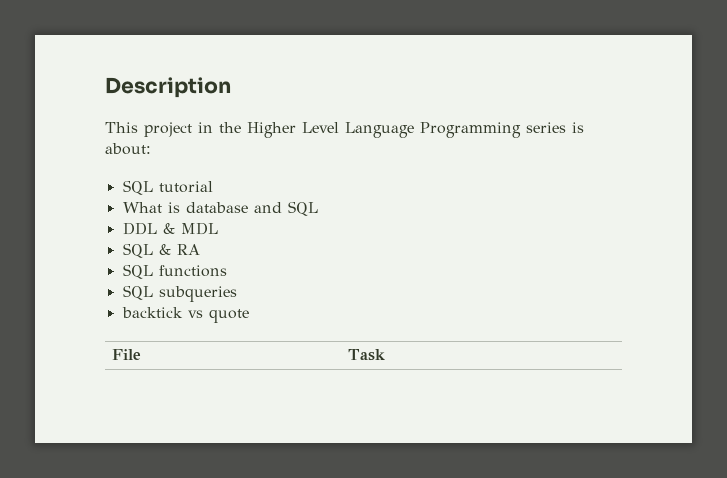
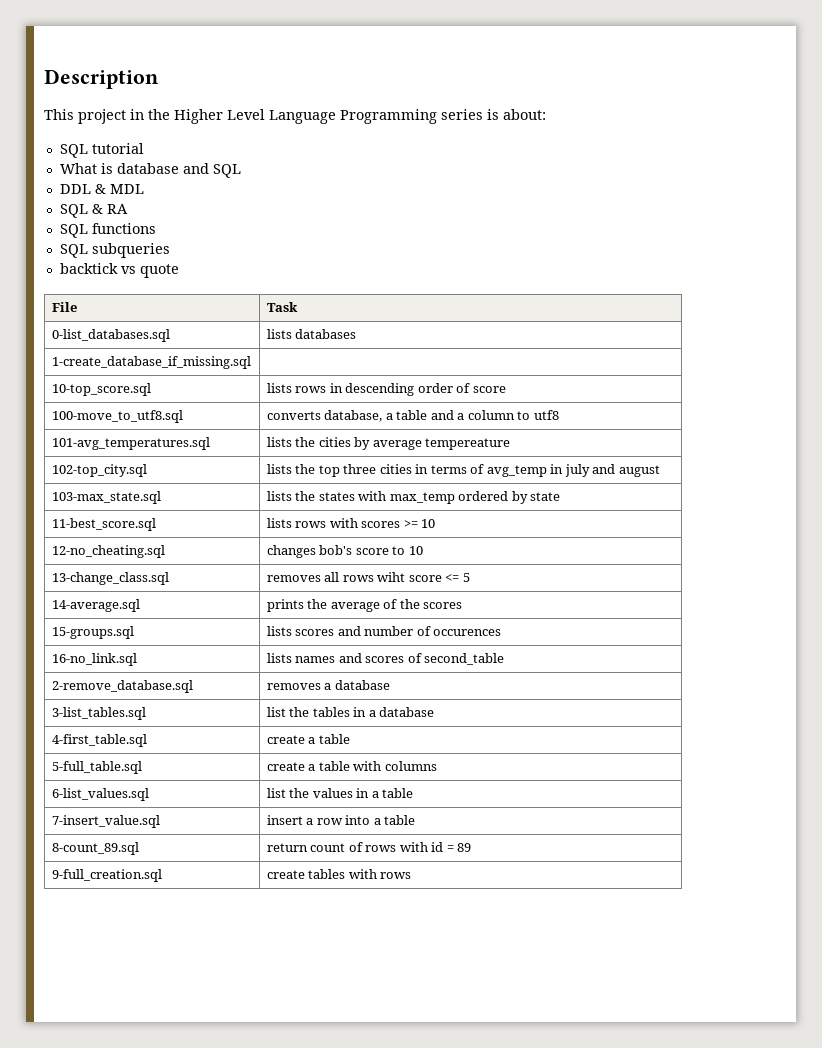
(386, 355) none -> [51,329,170,342] [266,329,357,339] [51,356,251,369] [51,383,151,396] [266,383,506,396] [51,410,183,423] [266,410,559,422] [51,437,210,450] [266,437,511,450] [51,464,147,477] [266,464,660,477] [51,491,161,504] [266,491,561,504] [51,518,156,531] [266,518,436,528] [51,545,165,558] [266,545,423,558] [51,572,169,585] [266,572,470,582] [51,599,140,612] [266,599,463,612] [51,626,134,639] [266,626,502,636] [51,653,137,666] [266,653,505,665] [51,680,193,693] [266,680,390,690] [51,707,146,720] [266,707,435,717] [51,734,147,747] [266,734,350,744] [51,761,142,774] [266,761,437,771] [51,788,149,801] [266,788,414,798] [51,815,160,828] [266,815,416,825] [51,842,139,855] [266,842,472,852] [51,869,162,882] [266,869,412,879] // 0-list_databases.sql | lists databases // 1-create_database_if_missing.sql | // 10-top_score.sql | lists rows in descending order of score // 100-move_to_utf8.sql | converts database, a table and a column to utf8 // 101-avg_temperatures.sql | lists the cities by average tempereature // 102-top_city.sql | lists the top three cities in terms of avg_temp in july and august // 103-max_state.sql | lists the states with max_temp ordered by state // 11-best_score.sql | lists rows with scores >= 10 // 12-no_cheating.sql | changes bob's score to 10 // 13-change_class.sql | removes all rows wiht score <= 5 // 14-average.sql | prints the average of the scores // 15-groups.sql | lists scores and number of occurences // 16-no_link.sql | lists names and scores of second_table // 2-remove_database.sql | removes a database // 3-list_tables.sql | list the tables in a database // 4-first_table.sql | create a table // 5-full_table.sql | create a table with columns // 6-list_values.sql | list the values in a table // 7-insert_value.sql | insert a row into a table // 8-count_89.sql | return count of rows with id = 89 // 9-full_creation.sql | create tables with rows

